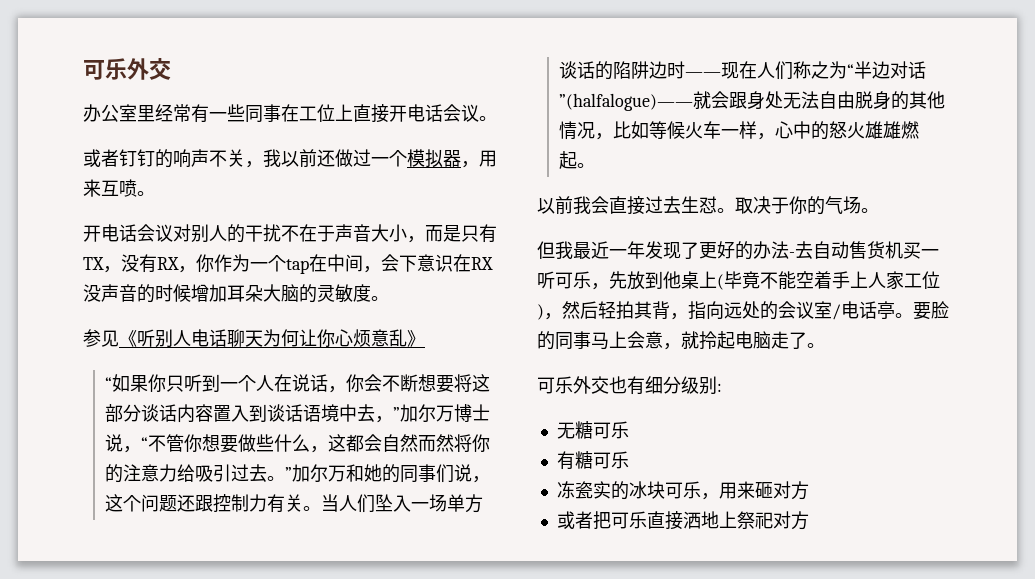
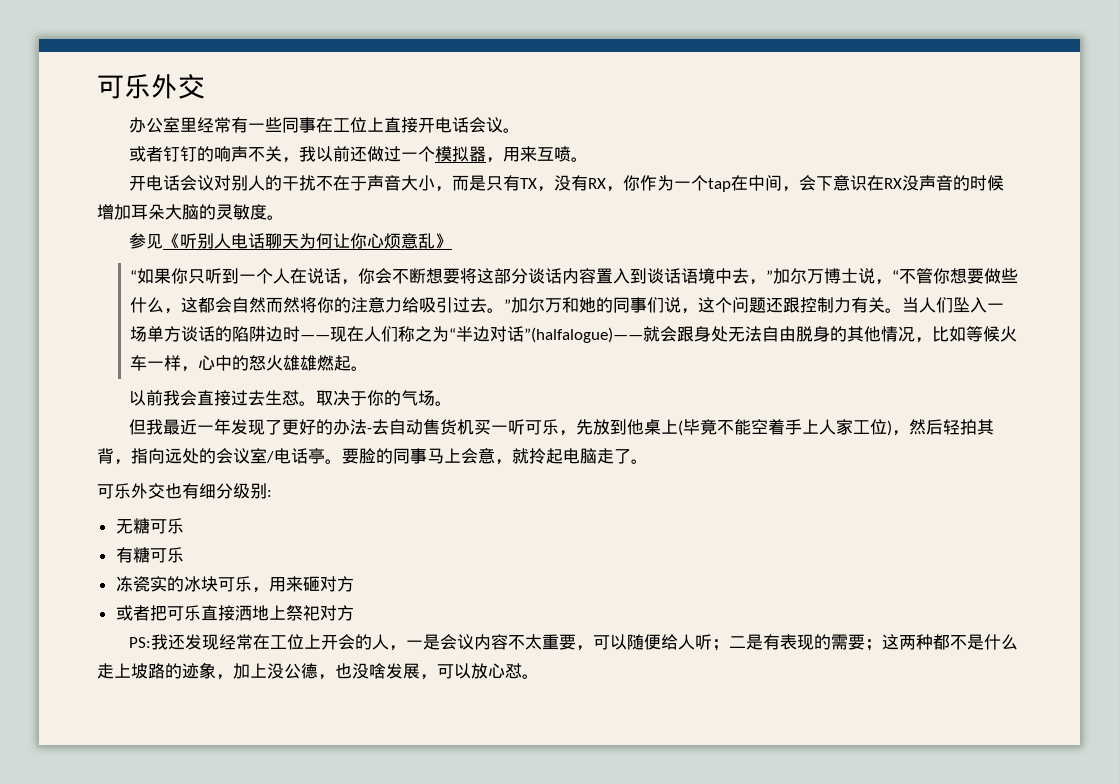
(809, 520) none -> [128,634,1018,651] [97,662,539,680] // PS:我还发现经常在工位上开会的人，一是会议内容不太重要，可以随便给人听；二是有表现的需要；这两种都不是什么走上坡路的迹象，加上没公德，也没啥发展，可以放心怼。

